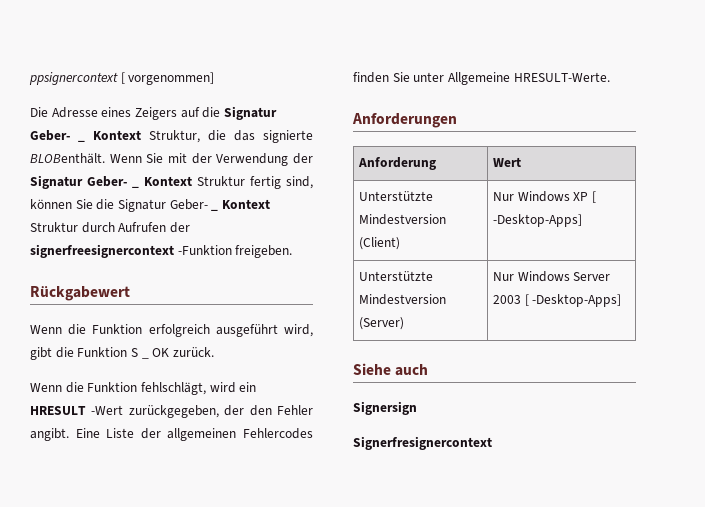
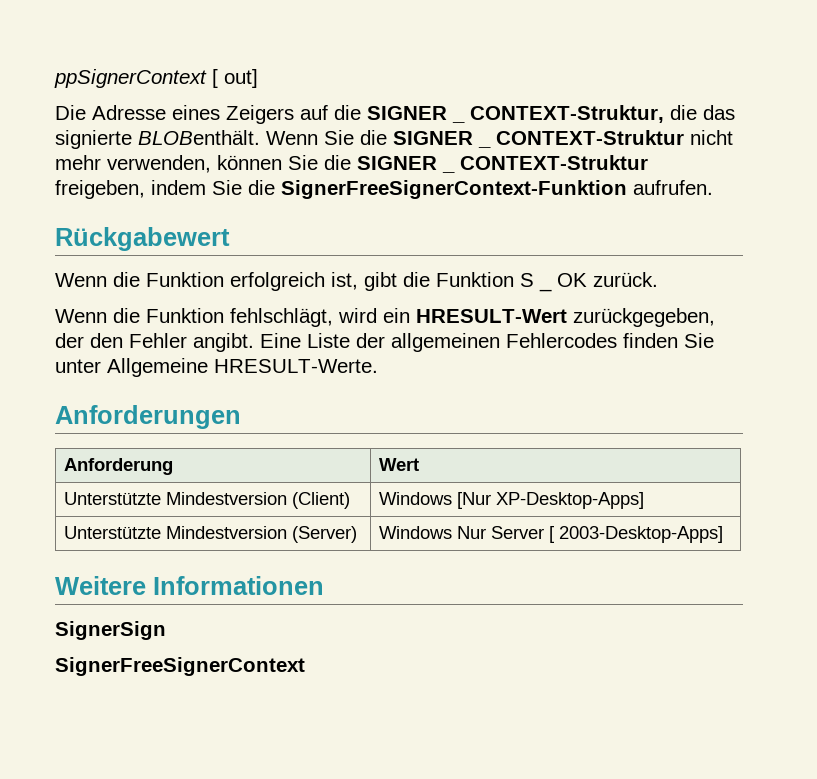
[29,72,215,85] ppsignercontext [ vorgenommen] -> [54,69,258,88] ppSignerContext [ out]
[223,106,277,120] [30,130,85,142] [93,130,200,143] Signatur Geber- _ Kontext Struktur, -> [367,106,447,120] [452,105,664,123] SIGNER _ CONTEXT-Struktur,
[168,153,313,166] [30,175,139,189] [144,176,313,189] [30,199,219,212] [221,199,270,209] [30,222,190,233] [30,244,293,258] mit der Verwendung der Signatur Geber- _ Kontext Struktur fertig sind, können Sie die Signatur Geber- _ Kontext Struktur durch Aufrufen der signerfreesignercontext -Funktion freigeben. -> [360,130,473,145] [478,145,491,148] [496,130,733,145] [55,155,437,173] [442,170,455,173] [460,155,648,170] [55,180,713,199] die SIGNER _ CONTEXT-Struktur nicht mehr verwenden, können Sie die SIGNER _ CONTEXT-Struktur freigeben, indem Sie die SignerFreeSignerContext-Funktion aufrufen.
[215,324,313,337] ausgeführt wird, -> [331,272,358,290] ist,
[30,405,124,415] HRESULT -Wert -> [416,309,567,323] HRESULT-Wert
[493,191,596,203] [493,214,583,227] [359,271,434,281] [359,294,447,305] [359,317,405,330] [493,271,611,282] [493,294,622,307] [353,363,429,376] [353,401,417,415] [353,436,492,450] Nur Windows XP [ -Desktop-Apps] // Unterstützte Mindestversion (Server) | Nur Windows Server 2003 [ -Desktop-Apps] // Siehe auch // Signersign // Signerfresignercontext -> [379,492,645,509] [64,526,358,543] [379,526,724,543] [55,576,324,595] [55,621,166,640] [55,657,305,676] Windows [Nur XP-Desktop-Apps] // Unterstützte Mindestversion (Server) | Windows Nur Server [ 2003-Desktop-Apps] // Weitere Informationen // SignerSign // SignerFreeSignerContext

